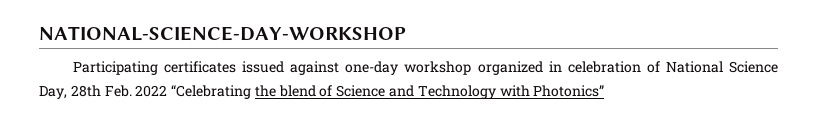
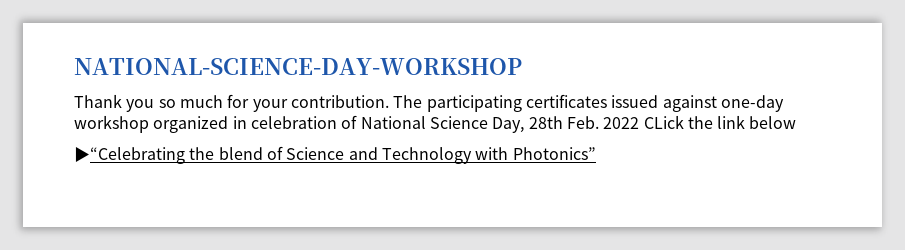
[72,61,158,75] Participating -> [74,94,522,112] Thank you so much for your contribution. The participating
[171,85,252,99] “Celebrating -> [643,115,797,129] [74,146,185,164] CLick the link below // ▶“Celebrating

